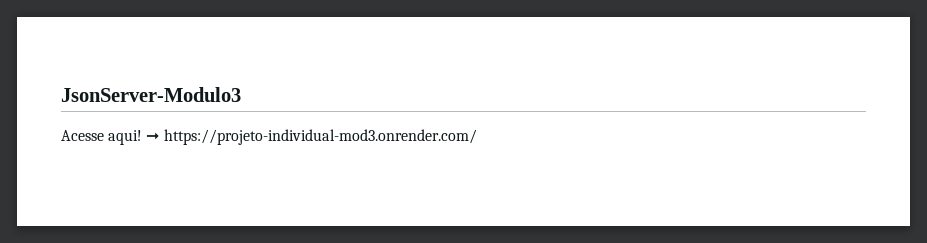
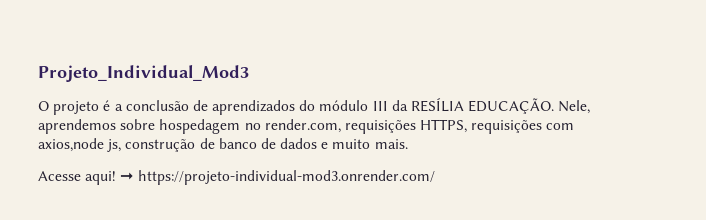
[61,87,241,102] JsonServer-Modulo3 -> [38,65,249,82] [38,98,591,115] [38,119,575,134] [38,138,408,152] Projeto_Individual_Mod3 // O projeto é a conclusão de aprendizados do módulo III da RESÍLIA EDUCAÇÃO. Nele, aprendemos sobre hospedagem no render.com, requisições HTTPS, requisições com axios,node js, construção de banco de dados e muito mais.

